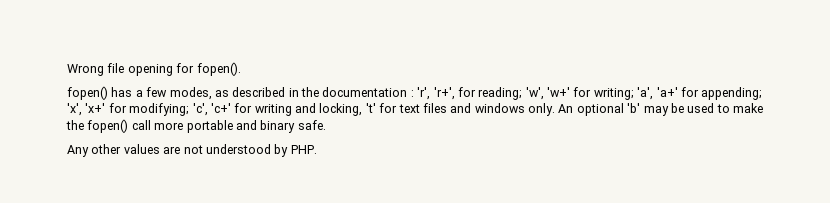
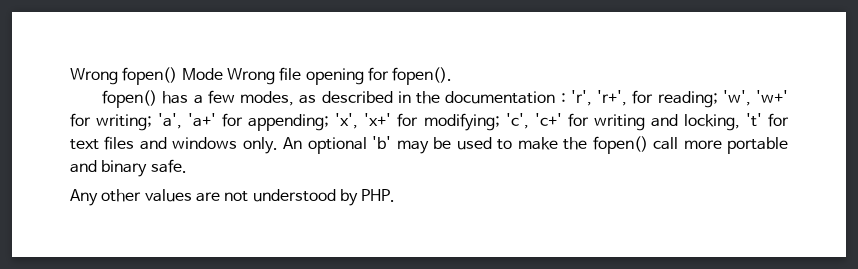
[67,64,104,76] Wrong -> [70,67,275,85] Wrong fopen() Mode Wrong

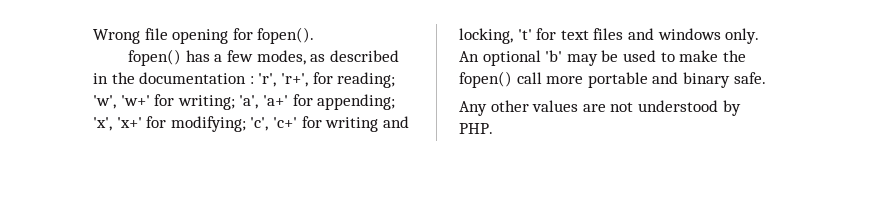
[70,67,275,85] Wrong fopen() Mode Wrong -> [93,29,140,44] Wrong

